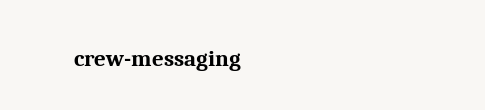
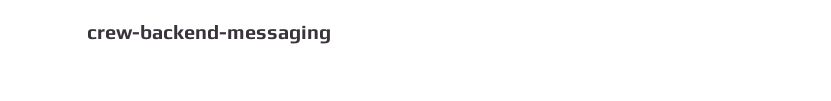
[74,51,241,71] crew-messaging -> [87,25,331,44] crew-backend-messaging

